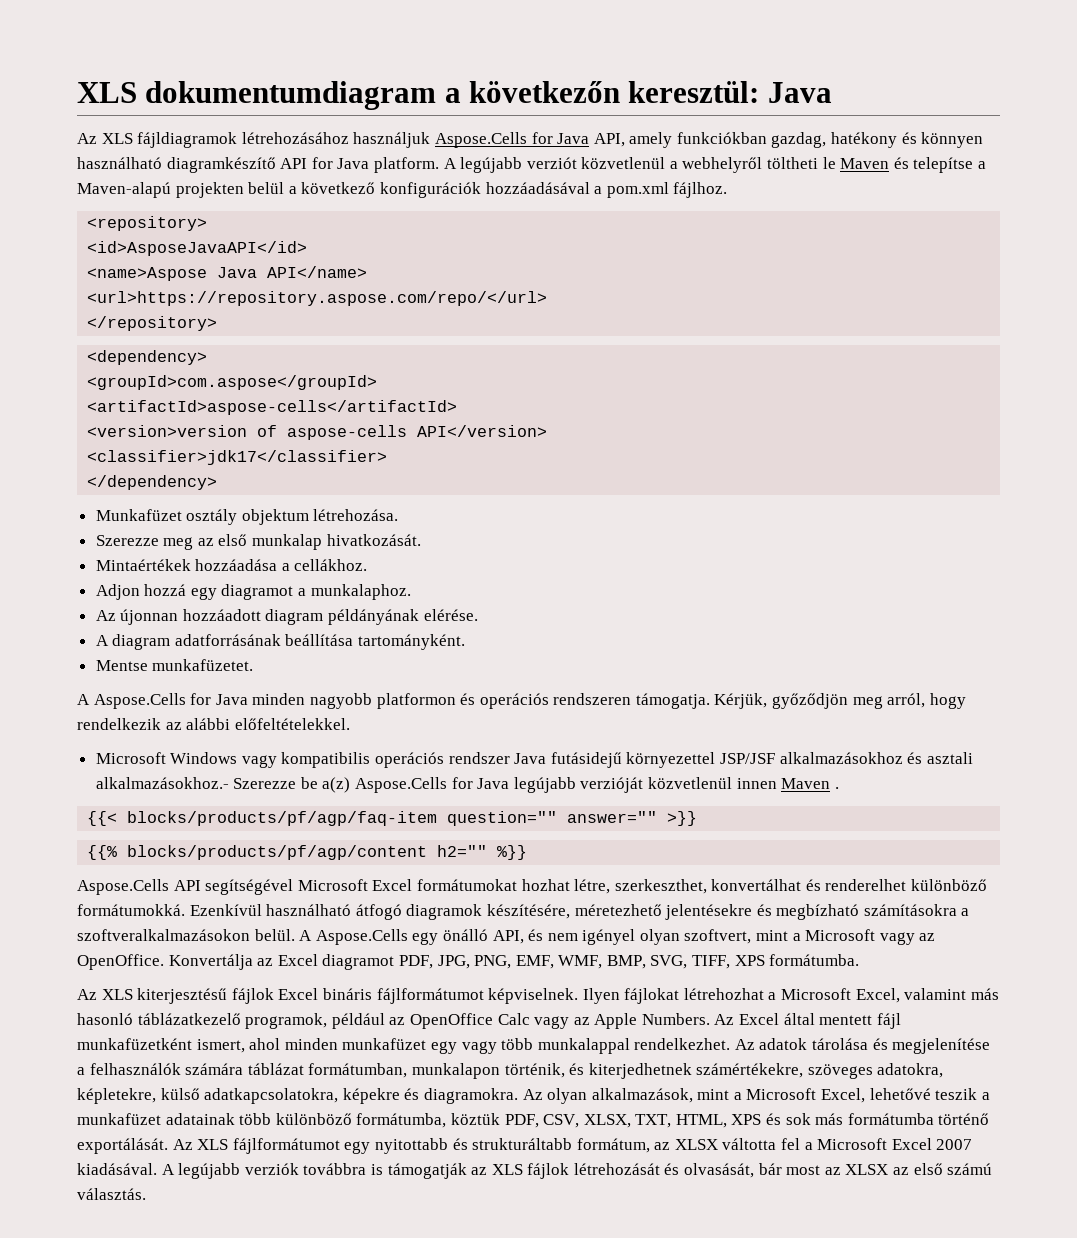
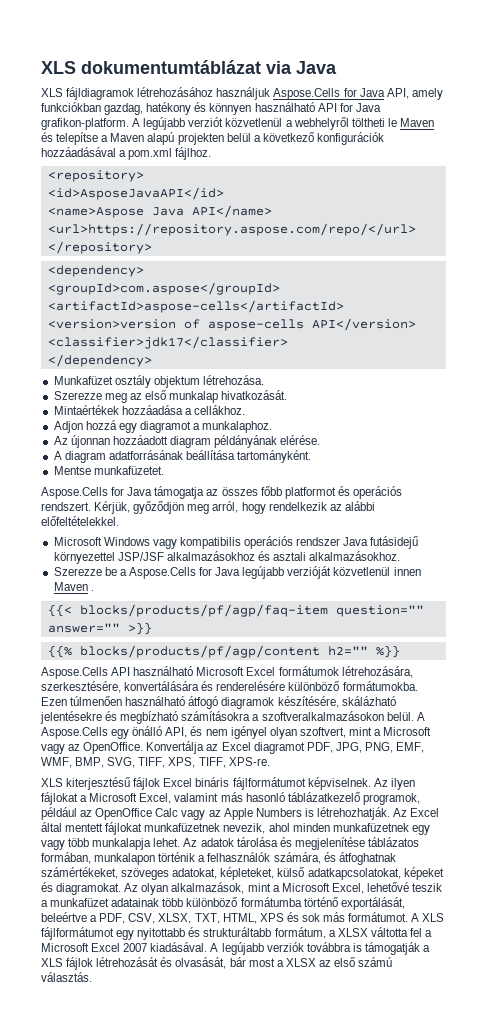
[77,81,760,110] XLS dokumentumdiagram a következőn keresztül: -> [41,60,292,74] XLS dokumentumtáblázat via
[77,133,97,144] Az -> (337, 67) none
[166,157,276,173] diagramkészítő -> (315, 107) none
[373,157,439,173] platform. -> [41,118,129,130] grafikon-platform.
[77,182,171,198] Maven-alapú -> [110,132,175,145] Maven alapú
[77,693,710,709] A Aspose.Cells for Java minden nagyobb platformon és operációs rendszeren támogatja. -> [41,486,402,499] [41,502,91,511] Aspose.Cells for Java támogatja az összes főbb platformot és operációs rendszert.
[95,777,229,789] alkalmazásokhoz.- -> [309,551,401,561] alkalmazásokhoz. //
[322,777,351,793] a(z) -> [119,569,127,576] a
[205,879,988,895] [77,904,262,916] segítségével Microsoft Excel formátumokat hozhat létre, szerkeszthet, konvertálhat és renderelhet különböző formátumokká. Ezenkívül -> [133,666,413,678] [41,681,418,693] [41,696,123,706] használható Microsoft Excel formátumok létrehozására, szerkesztésére, konvertálására és renderelésére különböző formátumokba. Ezen túlmenően
[574,904,662,916] méretezhető -> [341,696,396,706] skálázható
[734,954,860,966] [77,989,97,1000] XPS formátumba. // Az -> [168,757,270,768] XPS, TIFF, XPS-re. //
[582,988,764,1004] Ilyen fájlokat létrehozhat -> [373,778,415,790] [41,792,78,805] Az ilyen fájlokat
[641,1013,710,1025] Numbers. -> [255,807,390,820] Numbers is létrehozhatják.
[876,1013,901,1029] [77,1038,245,1053] fájl munkafüzetként ismert, -> [105,822,266,835] fájlokat munkafüzetnek nevezik,
[342,1038,427,1050] munkafüzet -> [332,823,409,832] munkafüzetnek
[537,1038,731,1054] munkalappal rendelkezhet. -> [92,838,181,850] munkalapja lehet.
[77,1063,944,1079] [77,1088,518,1104] a felhasználók számára táblázat formátumban, munkalapon történik, és kiterjedhetnek számértékekre, szöveges adatokra, képletekre, külső adatkapcsolatokra, képekre és diagramokra. -> [367,837,419,847] [41,852,396,865] [41,867,444,880] [41,882,122,895] táblázatos formában, munkalapon történik a felhasználók számára, és átfoghatnak számértékeket, szöveges adatokat, képleteket, külső adatkapcsolatokat, képeket és diagramokat.
[356,1113,500,1128] formátumba, köztük -> [240,897,405,910] [41,912,98,922] formátumba történő exportálását, beleértve a
[847,1113,990,1125] [77,1138,193,1154] formátumba történő exportálását. Az -> [348,912,420,922] formátumot. A
[654,1142,671,1150] az -> [328,930,336,937] a
[471,1167,488,1175] az -> [423,945,431,952] a
[824,1167,841,1175] az -> [276,960,284,967] a

